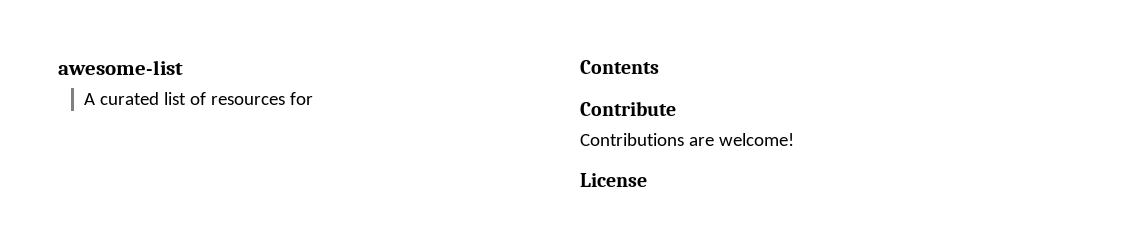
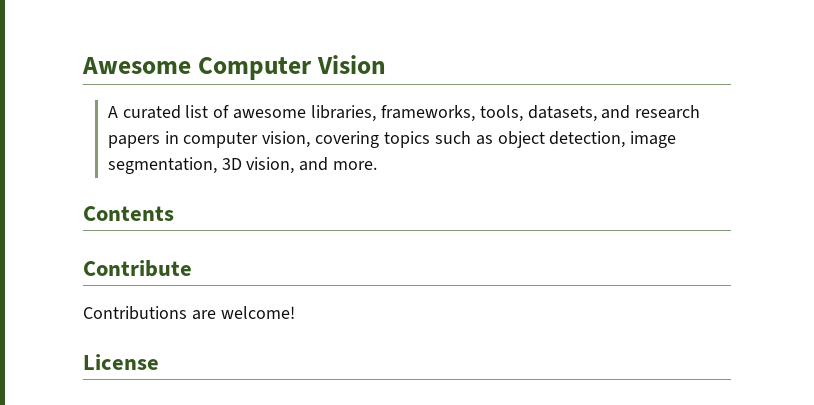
[58,60,183,75] awesome-list -> [82,55,386,80] Awesome Computer Vision
[211,92,314,105] resources for -> [233,105,701,122] [107,131,677,148] [107,157,378,174] awesome libraries, frameworks, tools, datasets, and research papers in computer vision, covering topics such as object detection, image segmentation, 3D vision, and more.

